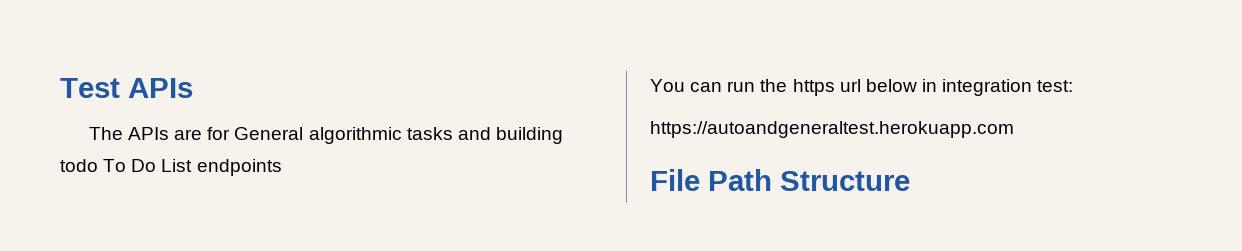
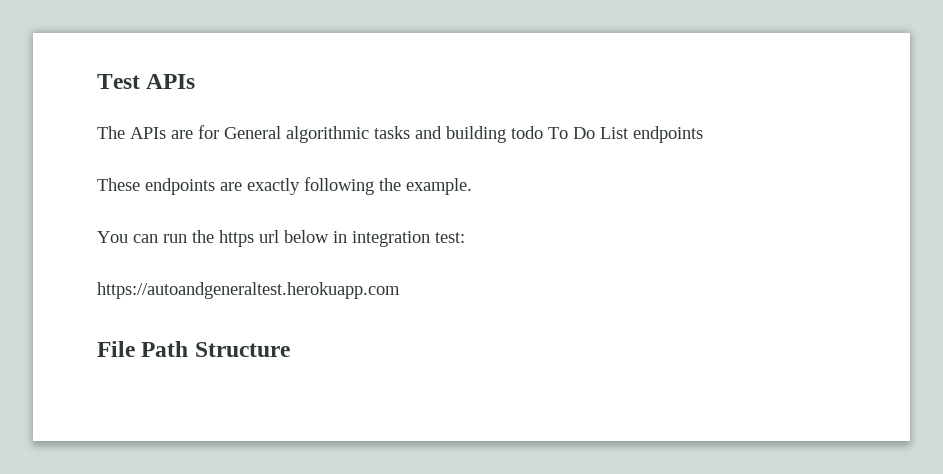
(282, 167) none -> [97,177,472,195] // These endpoints are exactly following the example.

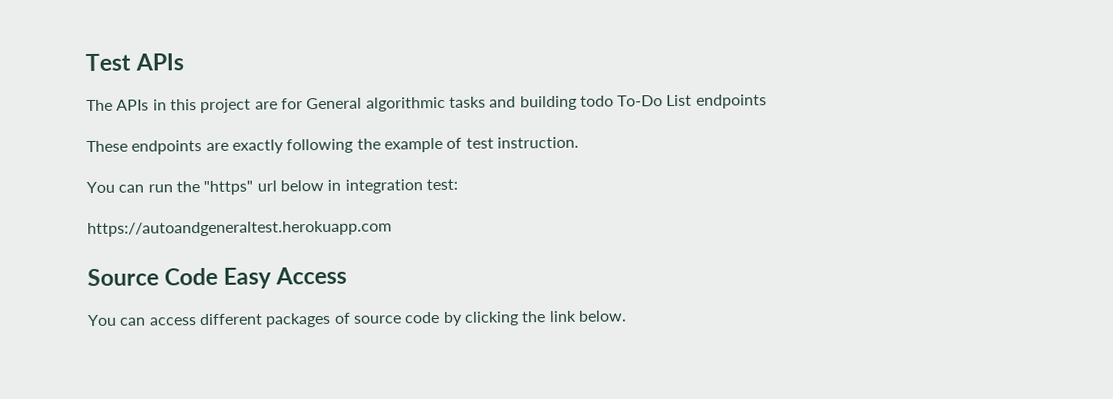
(166, 133) none -> [152,98,252,114] in this project
[548,127,595,139] To Do -> [617,95,664,107] To-Do
[406,178,472,195] example. -> [383,136,579,153] example of test instruction.
[219,230,254,247] https -> [203,180,254,196] "https"
[97,341,290,357] File Path Structure -> [87,266,348,289] [87,310,627,328] Source Code Easy Access // You can access different packages of source code by clicking the link below.

